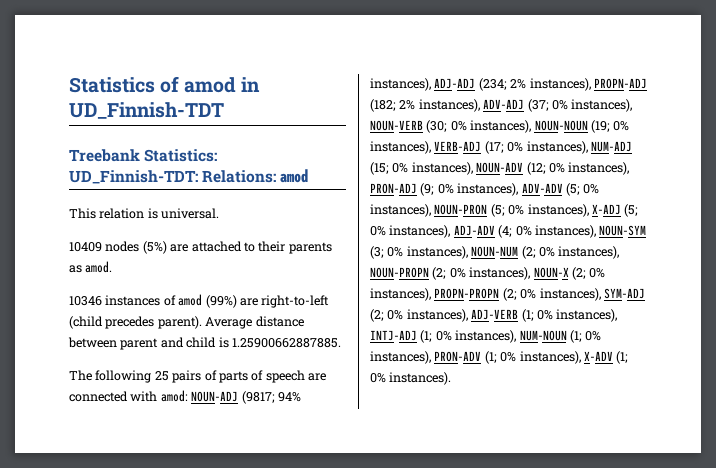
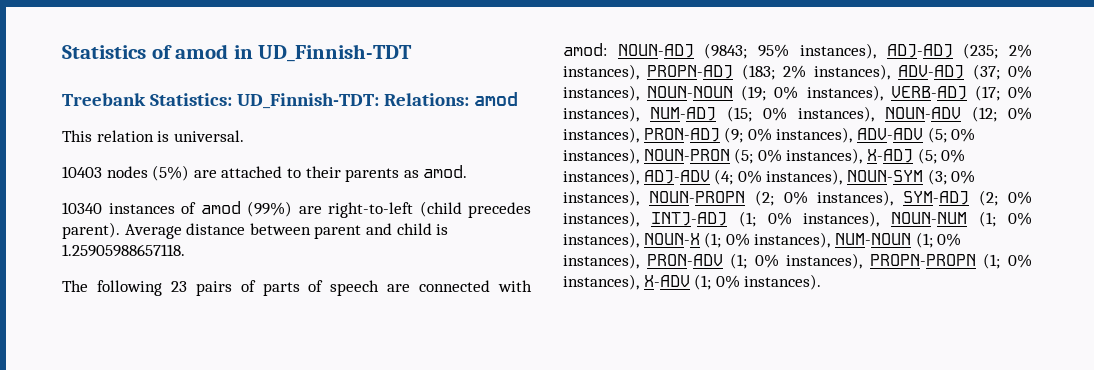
[69,242,102,252] 10409 -> [62,166,102,178] 10403
[69,296,102,306] 10346 -> [62,202,102,214] 10340
[231,338,341,348] 1.25900662887885. -> [62,244,185,257] 1.25905988657118.
[154,371,169,381] 25 -> [170,281,187,292] 23
[241,391,301,404] (9817; 94% -> [704,43,790,59] (9843; 95%
[478,78,507,91] (234; -> [963,43,999,59] (235;
[370,99,396,112] (182; -> [741,64,775,80] (183;
[370,120,532,133] NOUN-VERB (30; 0% instances), -> (639, 93) none
[471,246,620,259] [370,267,606,280] [370,288,500,301] NOUN-NUM (2; 0% instances), NOUN-PROPN (2; 0% instances), NOUN-X (2; 0% instances), PROPN-PROPN -> [648,191,745,203] NOUN-PROPN
[471,309,618,322] [370,330,417,341] ADJ-VERB (1; 0% instances), INTJ-ADJ -> [650,211,1032,227] [563,232,700,248] INTJ-ADJ (1; 0% instances), NOUN-NUM (1; 0% instances), NOUN-X
(581, 357) none -> [869,253,1032,269] [563,274,639,290] PROPN-PROPN (1; 0% instances),

